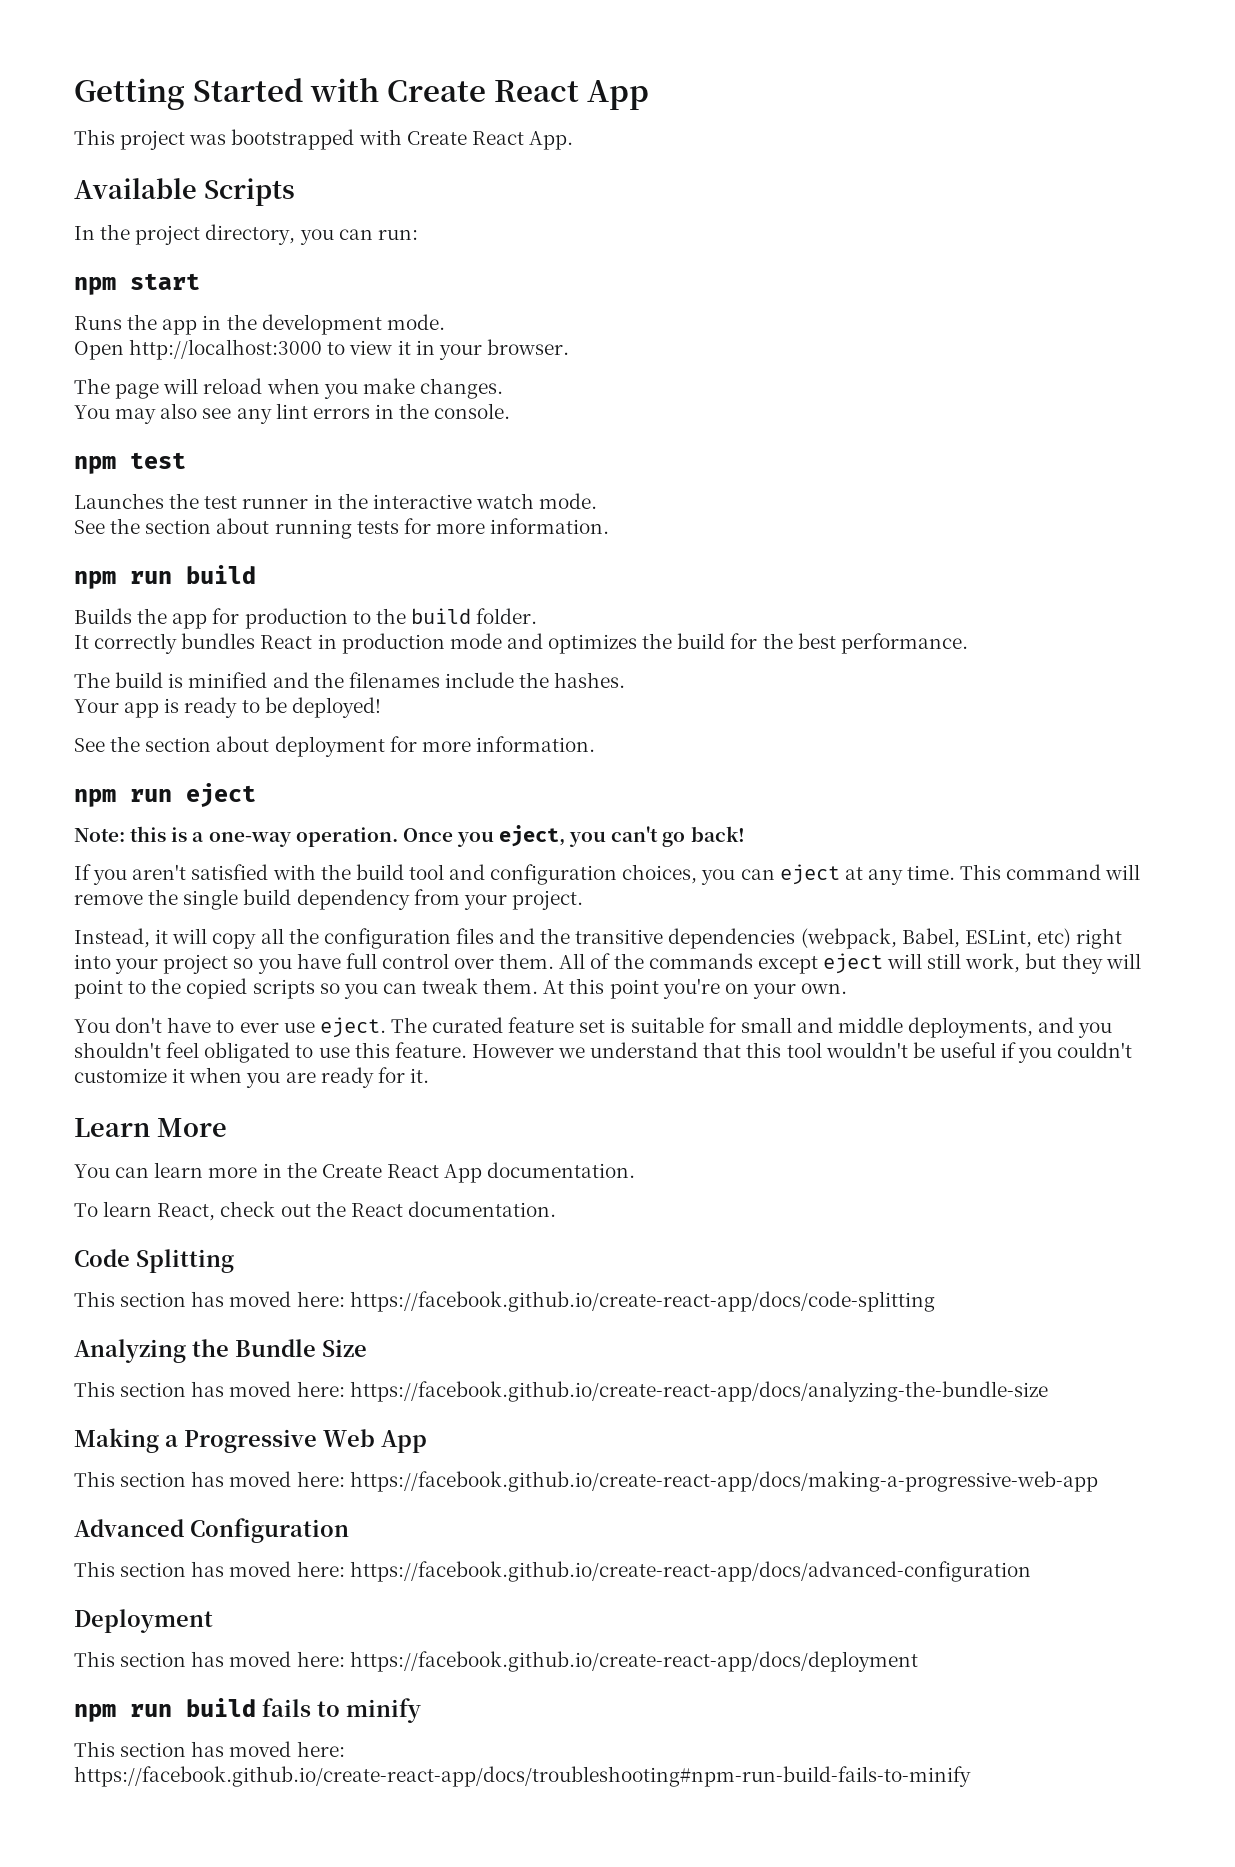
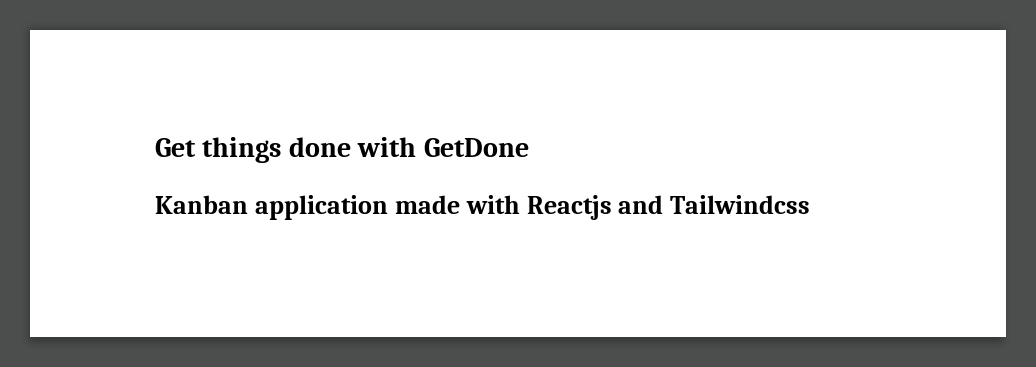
[74,77,649,110] [74,129,573,150] [74,178,295,206] [74,224,418,245] [74,273,200,295] [74,314,445,335] [74,339,569,360] [74,378,503,399] [74,403,511,424] [74,452,186,474] [74,493,598,509] [74,518,610,539] [74,565,256,589] [74,608,538,629] [74,633,968,654] [74,672,626,688] [74,697,381,718] [74,736,595,757] [74,783,256,807] [74,825,745,847] [74,864,1141,885] [74,889,583,910] [74,928,1123,949] [74,953,1141,974] [74,978,848,999] [74,1017,1113,1038] [74,1042,1133,1063] [74,1067,429,1088] [74,1118,227,1137] [74,1162,636,1183] [74,1201,556,1221] [74,1249,234,1273] [74,1291,935,1312] [74,1339,367,1363] [74,1381,1048,1402] [74,1428,427,1453] [74,1471,1098,1492] [74,1518,349,1543] [74,1561,1031,1582] [74,1609,213,1633] [74,1651,918,1672] [74,1698,421,1723] [74,1741,345,1757] [74,1766,971,1787] Getting Started with Create React App // This project was bootstrapped with Create React App. // Available Scripts // In the project directory, you can run: // npm start // Runs the app in the development mode. // Open http://localhost:3000 to view it in your browser. // The page will reload when you make changes. // You may also see any lint errors in the console. // npm test // Launches the test runner in the interactive watch mode. // See the section about running tests for more information. // npm run build // Builds the app for production to the build folder. // It correctly bundles React in production mode and optimizes the build for the best performance. // The build is minified and the filenames include the hashes. // Your app is ready to be deployed! // See the section about deployment for more information. // npm run eject // Note: this is a one-way operation. Once you eject, you can't go back! // If you aren't satisfied with the build tool and configuration choices, you can eject at any time. This command will remove the single build dependency from your project. // Instead, it will copy all the configuration files and the transitive dependencies (webpack, Babel, ESLint, etc) right into your project so you have full control over them. All of the commands except eject will still work, but they will point to the copied scripts so you can tweak them. At this point you're on your own. // You don't have to ever use eject. The curated feature set is suitable for small and middle deployments, and you shouldn't feel obligated to use this feature. However we understand that this tool wouldn't be useful if you couldn't customize it when you are ready for it. // Learn More // You can learn more in the Create React App documentation. // To learn React, check out the React documentation. // Code Splitting // This section has moved here: https://facebook.github.io/create-react-app/docs/code-splitting // Analyzing the Bundle Size // This section has moved here: https://facebook.github.io/create-react-app/docs/analyzing-the-bundle-size // Making a Progressive Web App // This section has moved here: https://facebook.github.io/create-react-app/docs/making-a-progressive-web-app // Advanced Configuration // This section has moved here: https://facebook.github.io/create-react-app/docs/advanced-configuration // Deployment // This section has moved here: https://facebook.github.io/create-react-app/docs/deployment // npm run build fails to minify // This section has moved here: https://facebook.github.io/create-react-app/docs/troubleshooting#npm-run-build-fails-to-minify -> [155,137,529,163] [155,195,811,220] Get things done with GetDone // Kanban application made with Reactjs and Tailwindcss

